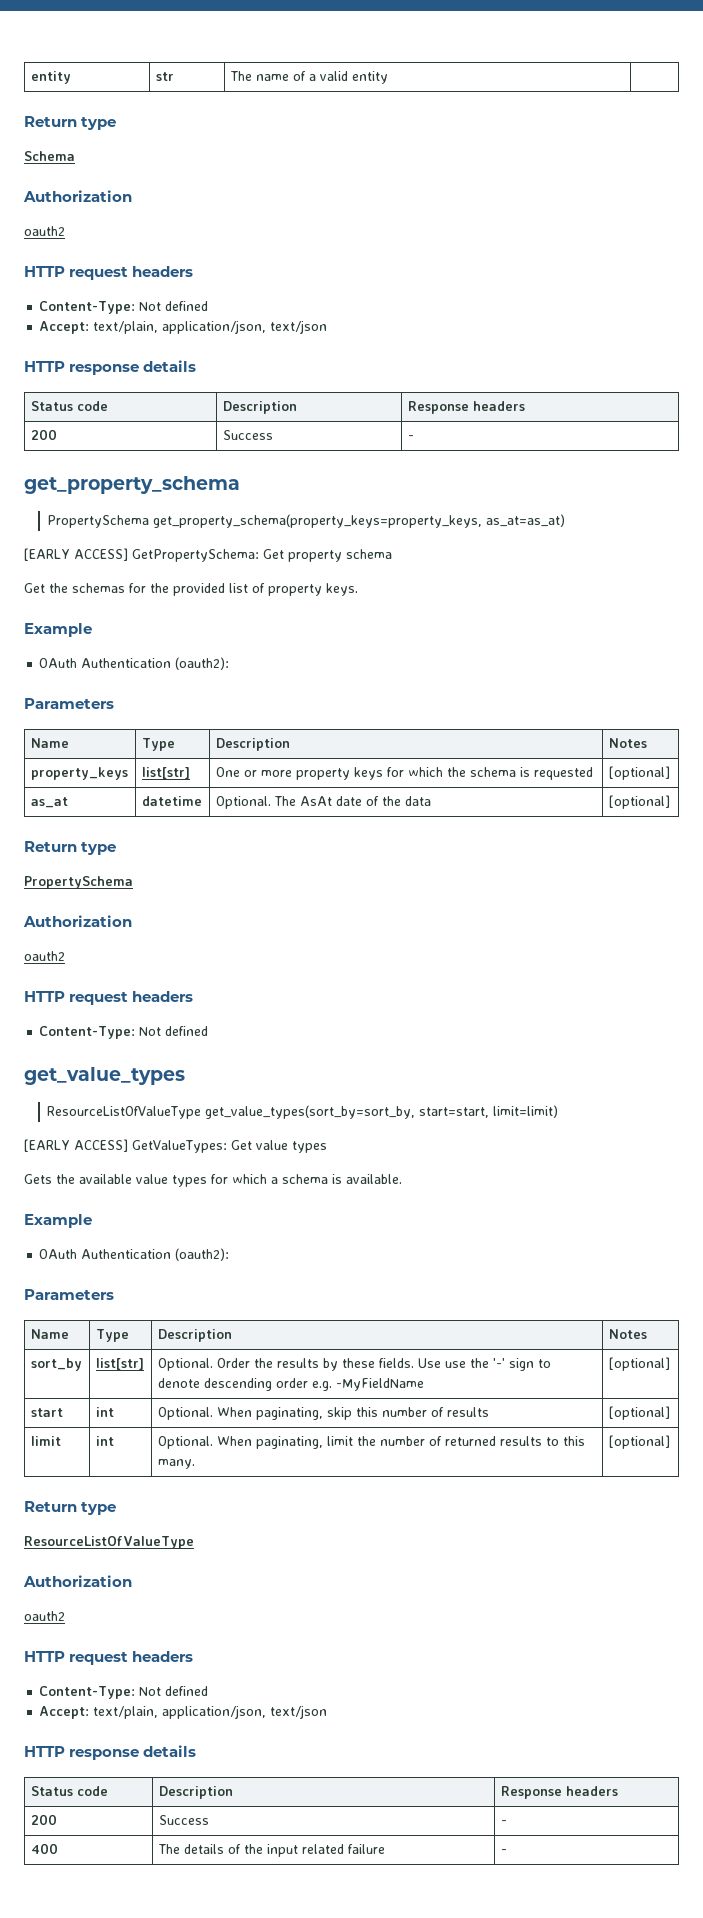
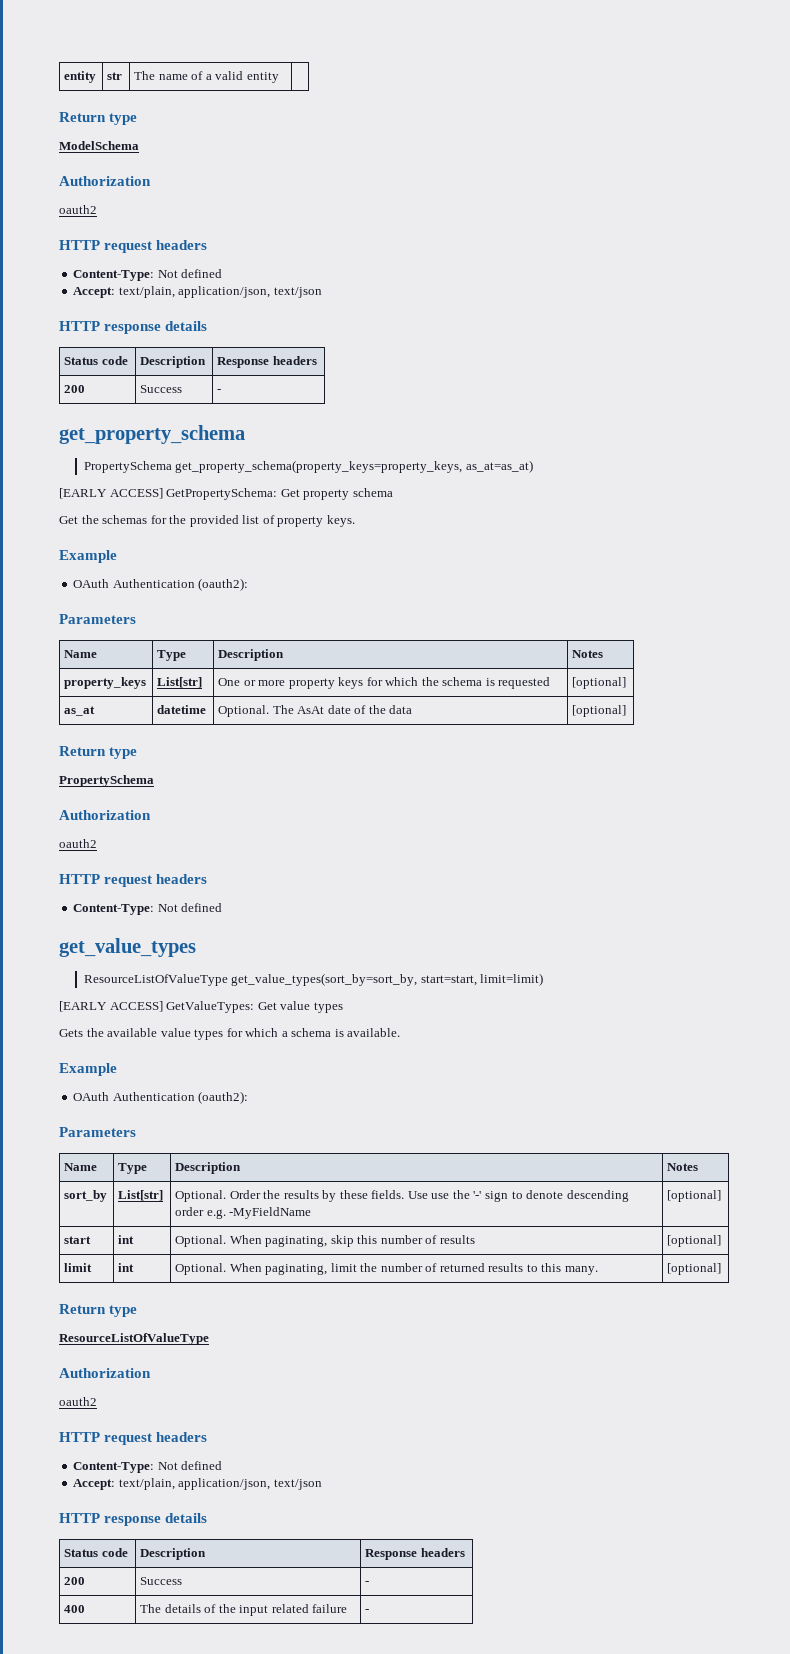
[24,151,75,161] Schema -> [59,141,139,150] ModelSchema
[141,767,190,779] list[str] -> [157,677,203,688] List[str]
[95,1358,144,1370] list[str] -> [118,1190,164,1201] List[str]

